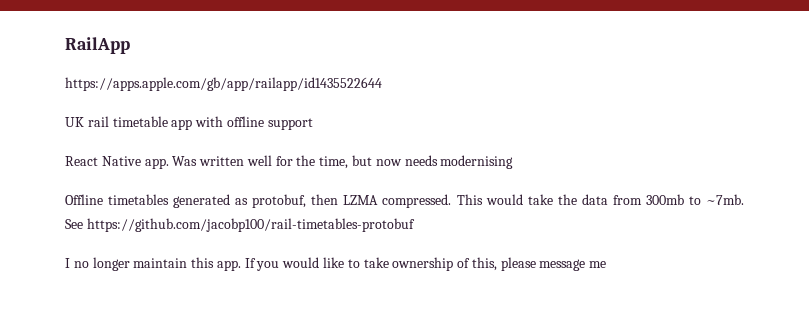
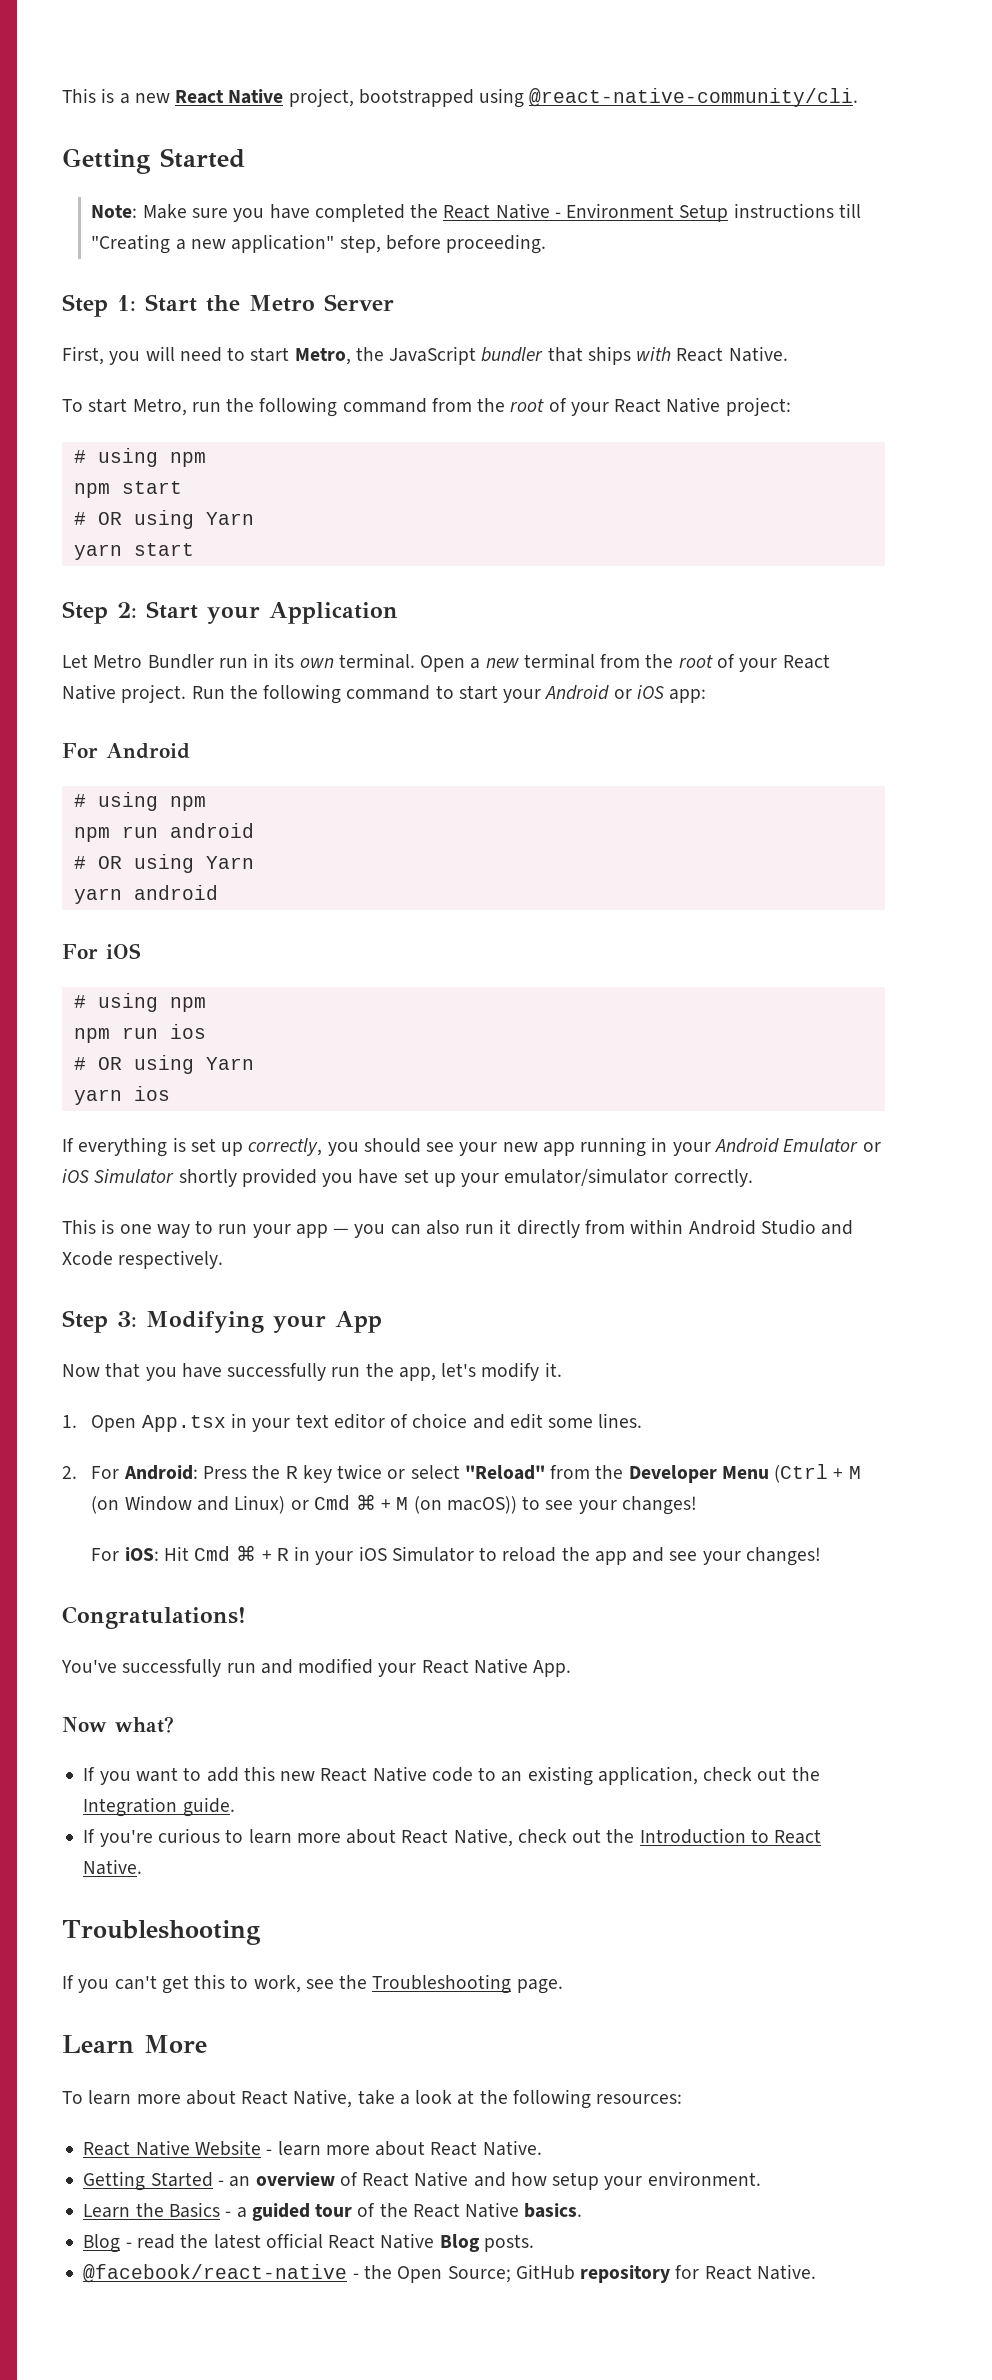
[65,37,130,54] [65,77,382,91] [65,116,313,130] [65,155,514,169] [65,194,744,208] [65,218,415,232] [65,257,607,271] RailApp // https://apps.apple.com/gb/app/railapp/id1435522644 // UK rail timetable app with offline support // React Native app. Was written well for the time, but now needs modernising // Offline timetables generated as protobuf, then LZMA compressed. This would take the data from 300mb to ~7mb. See https://github.com/jacobp100/rail-timetables-protobuf // I no longer maintain this app. If you would like to take ownership of this, please message me -> [62,88,859,108] [62,148,245,174] [91,203,861,222] [91,234,547,254] [62,294,394,317] [62,346,788,365] [62,397,791,417] [73,448,206,467] [73,481,182,498] [73,510,254,529] [73,543,194,560] [62,601,398,624] [62,653,830,672] [62,684,707,704] [62,743,190,759] [73,792,206,811] [73,823,254,842] [73,854,254,873] [73,885,218,904] [62,943,141,959] [73,993,206,1012] [73,1024,206,1043] [73,1055,254,1074] [73,1086,170,1105] [62,1137,881,1157] [62,1168,753,1187] [62,1219,854,1238] [62,1250,224,1269] [62,1310,382,1333] [62,1362,562,1381] [62,1413,643,1432] [62,1464,861,1483] [91,1494,697,1515] [91,1545,821,1566] [62,1606,246,1629] [61,1658,572,1677] [62,1716,174,1733] [83,1766,820,1786] [83,1797,235,1817] [83,1828,822,1847] [83,1859,143,1875] [62,1920,261,1945] [62,1974,563,1994] [62,2035,207,2053] [62,2089,683,2109] [83,2140,542,2156] [83,2171,761,2191] [83,2202,583,2221] [83,2233,534,2253] [83,2264,816,2283] This is a new React Native project, bootstrapped using @react-native-community/cli. // Getting Started // Note: Make sure you have completed the React Native - Environment Setup instructions till "Creating a new application" step, before proceeding. // Step 1: Start the Metro Server // First, you will need to start Metro, the JavaScript bundler that ships with React Native. // To start Metro, run the following command from the root of your React Native project: // # using npm // npm start // # OR using Yarn // yarn start // Step 2: Start your Application // Let Metro Bundler run in its own terminal. Open a new terminal from the root of your React Native project. Run the following command to start your Android or iOS app: // For Android // # using npm // npm run android // # OR using Yarn // yarn android // For iOS // # using npm // npm run ios // # OR using Yarn // yarn ios // If everything is set up correctly, you should see your new app running in your Android Emulator or iOS Simulator shortly provided you have set up your emulator/simulator correctly. // This is one way to run your app — you can also run it directly from within Android Studio and Xcode respectively. // Step 3: Modifying your App // Now that you have successfully run the app, let's modify it. // 1. Open App.tsx in your text editor of choice and edit some lines. // 2. For Android: Press the R key twice or select "Reload" from the Developer Menu (Ctrl + M (on Window and Linux) or Cmd ⌘ + M (on macOS)) to see your changes! // For iOS: Hit Cmd ⌘ + R in your iOS Simulator to reload the app and see your changes! // Congratulations! // You've successfully run and modified your React Native App. // Now what? // If you want to add this new React Native code to an existing application, check out the Integration guide. // If you're curious to learn more about React Native, check out the Introduction to React Native. // Troubleshooting // If you can't get this to work, see the Troubleshooting page. // Learn More // To learn more about React Native, take a look at the following resources: // React Native Website - learn more about React Native. // Getting Started - an overview of React Native and how setup your environment. // Learn the Basics - a guided tour of the React Native basics. // Blog - read the latest official React Native Blog posts. // @facebook/react-native - the Open Source; GitHub repository for React Native.

